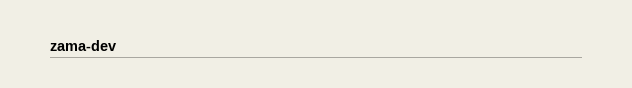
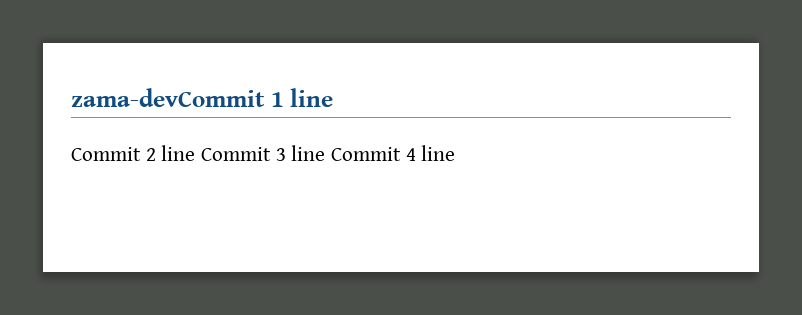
[50,40,116,51] zama-dev -> [71,88,334,107] [71,145,456,161] zama-devCommit 1 line // Commit 2 line Commit 3 line Commit 4 line

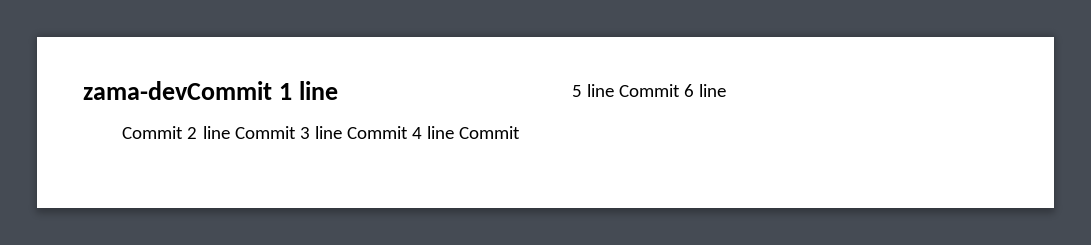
(456, 153) none -> [459,126,520,139] [572,84,726,97] Commit 5 line Commit 6 line

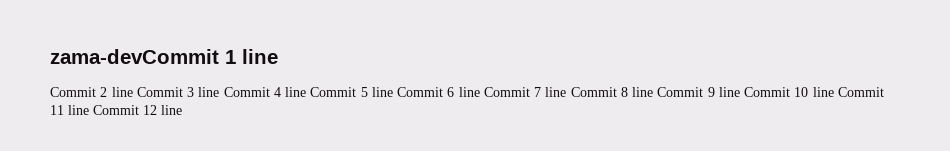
(726, 90) none -> [483,87,884,97] [50,105,182,115] Commit 7 line Commit 8 line Commit 9 line Commit 10 line Commit 11 line Commit 12 line

